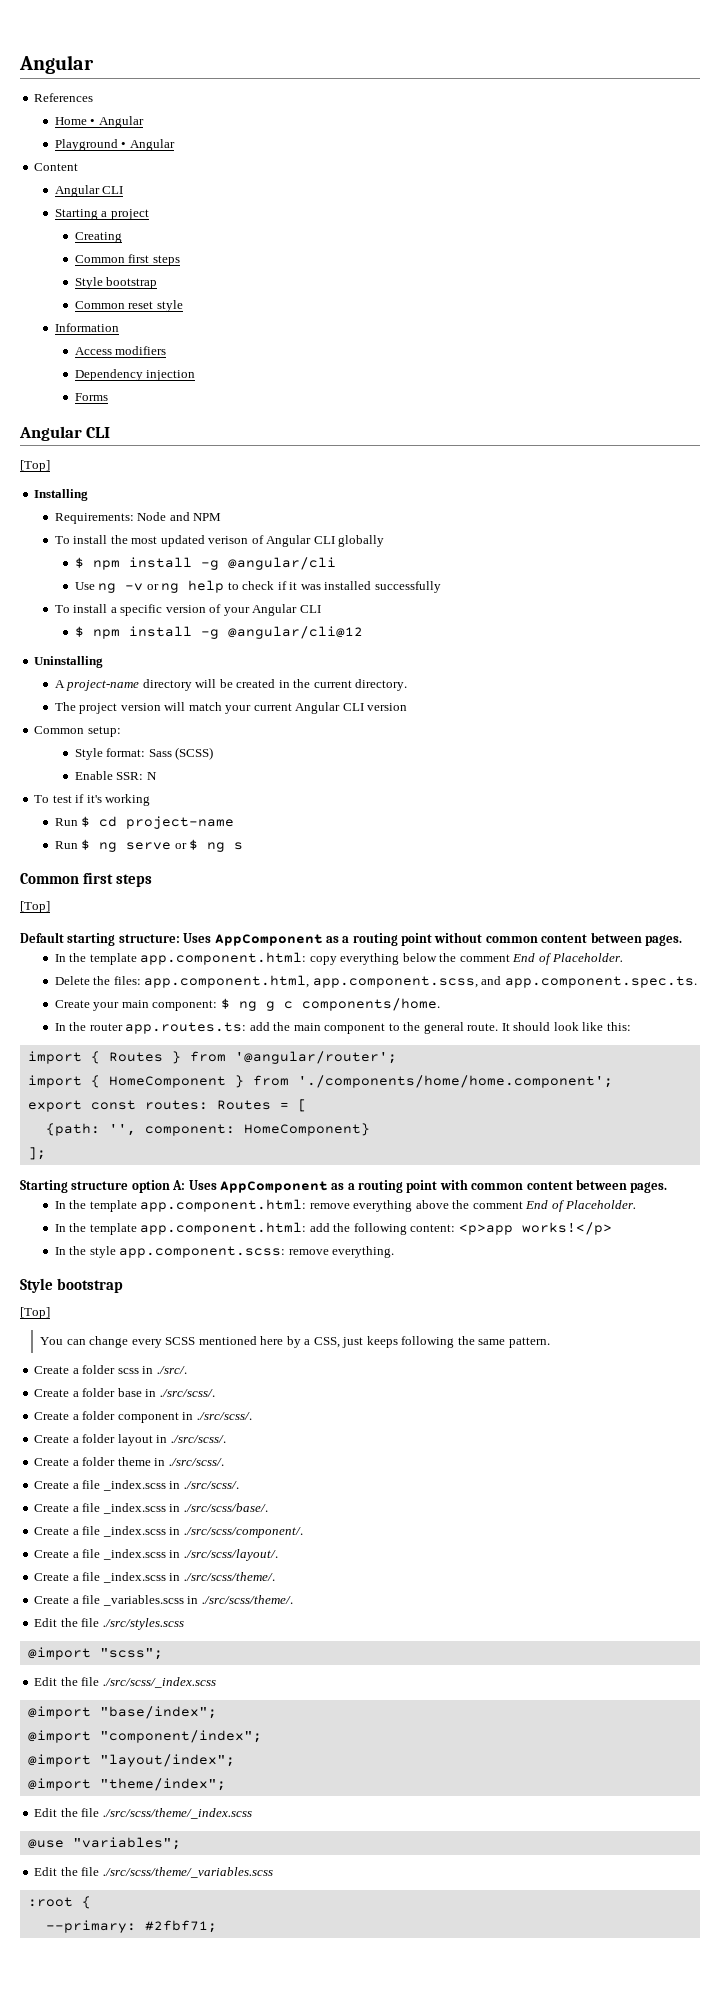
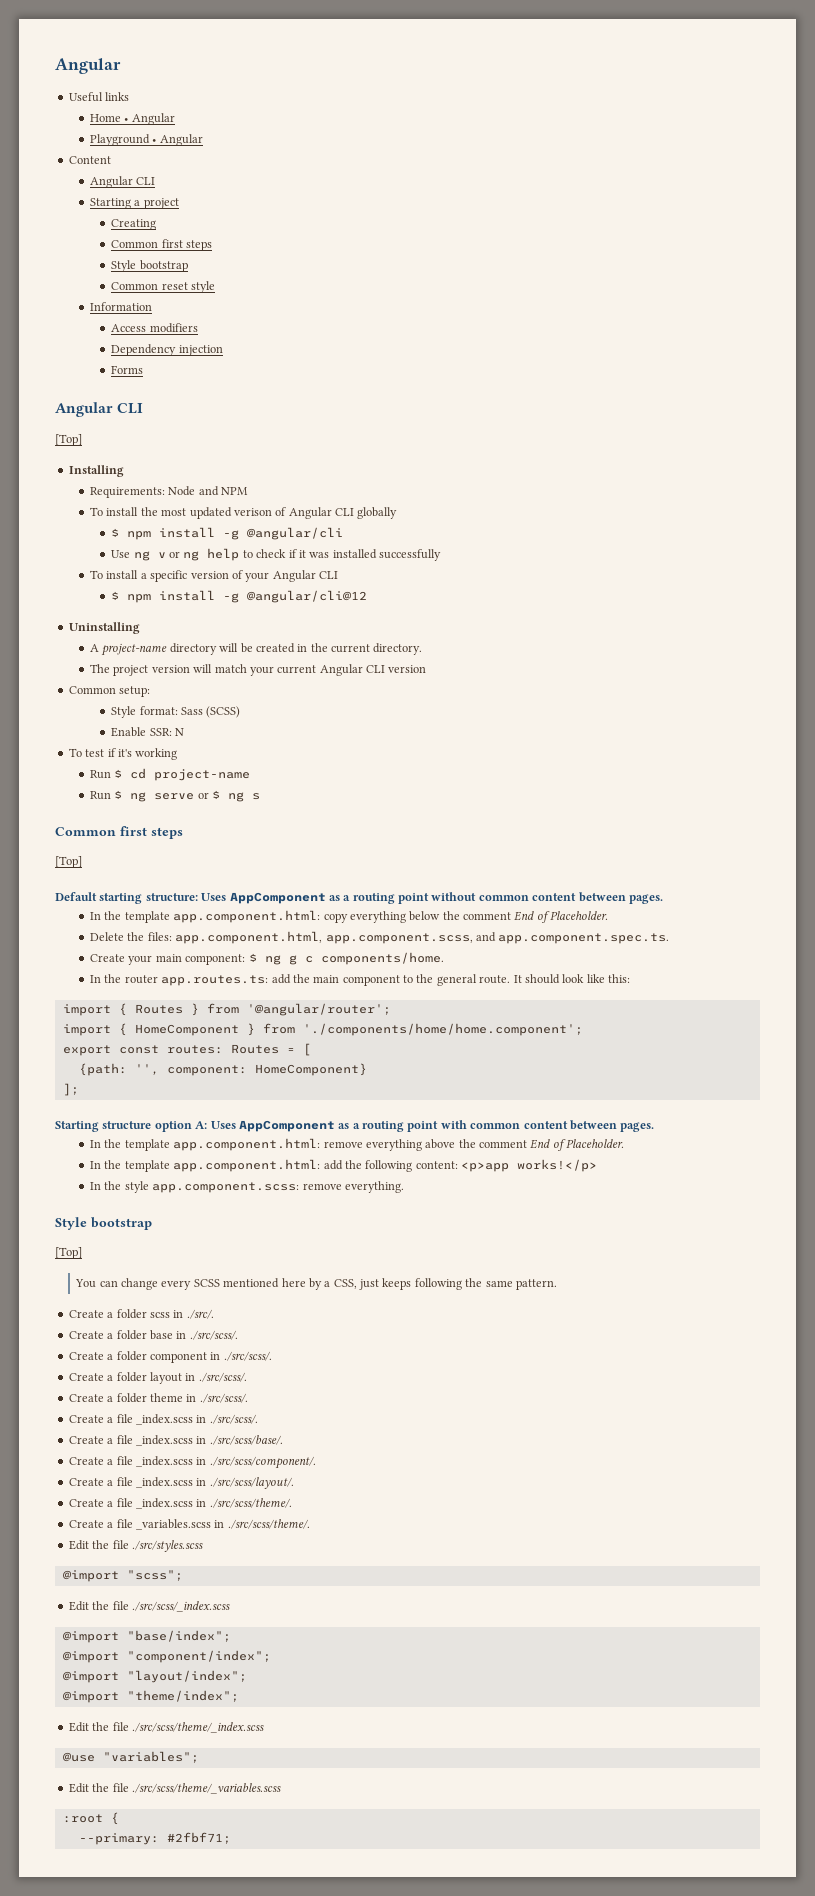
[19,55,94,74] [34,93,94,102] Angular // References -> [55,58,121,74] [68,92,130,102] Angular // Useful links
[125,583,144,591] -v -> [157,552,166,558] v

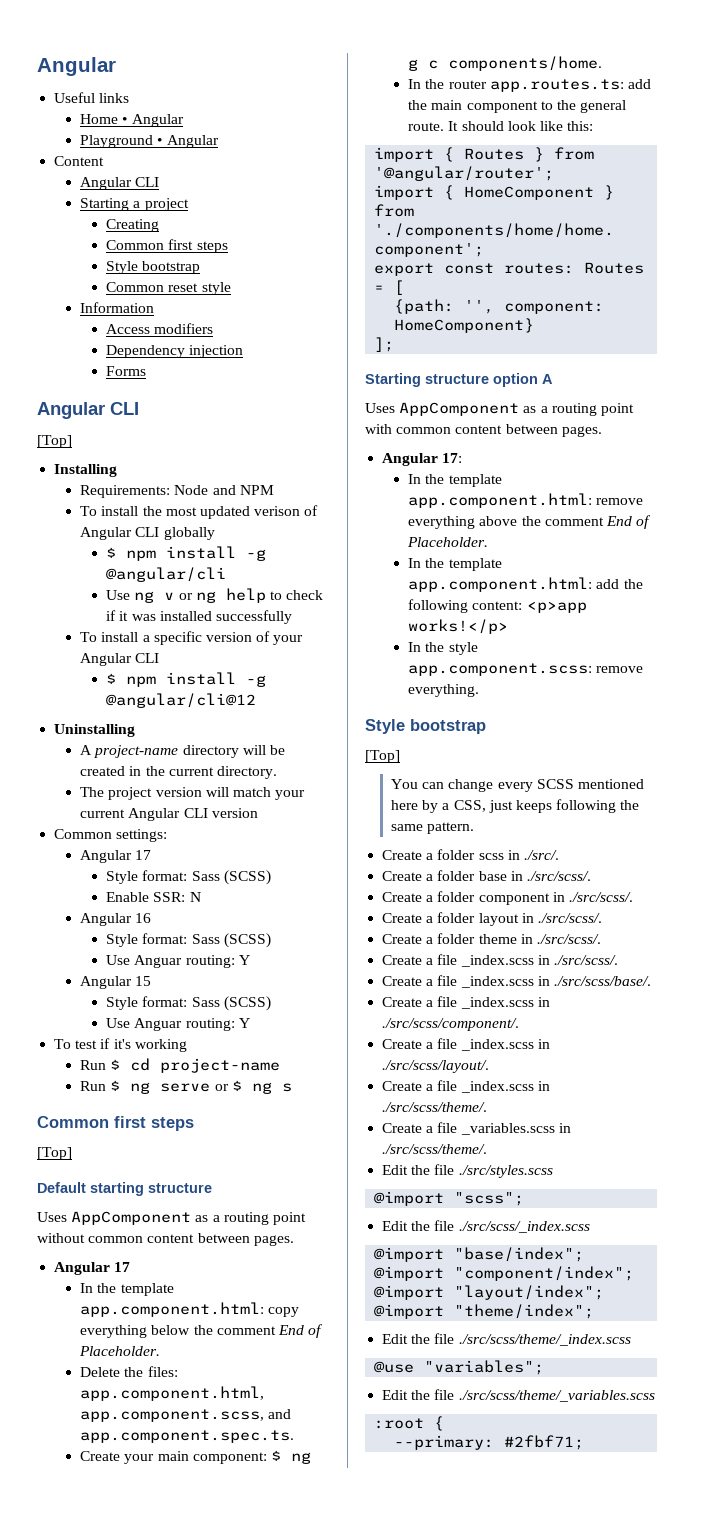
[119,686,151,697] setup: -> [116,829,168,842] [80,850,152,863] settings: // Angular 17
(185, 732) none -> [80,913,152,926] [106,933,271,948] [106,955,250,968] [80,976,152,989] [106,996,271,1011] [106,1018,250,1031] // Angular 16 // Style format: Sass (SCSS) // Use Anguar routing: Y // Angular 15 // Style format: Sass (SCSS) // Use Anguar routing: Y
[145,893,198,901] structure: -> [148,1183,212,1193] structure //
(663, 899) none -> [54,1262,131,1275] // Angular 17
[195,1121,208,1129] A: -> [542,374,553,384] A //
(655, 1127) none -> [382,453,463,466] // Angular 17:

